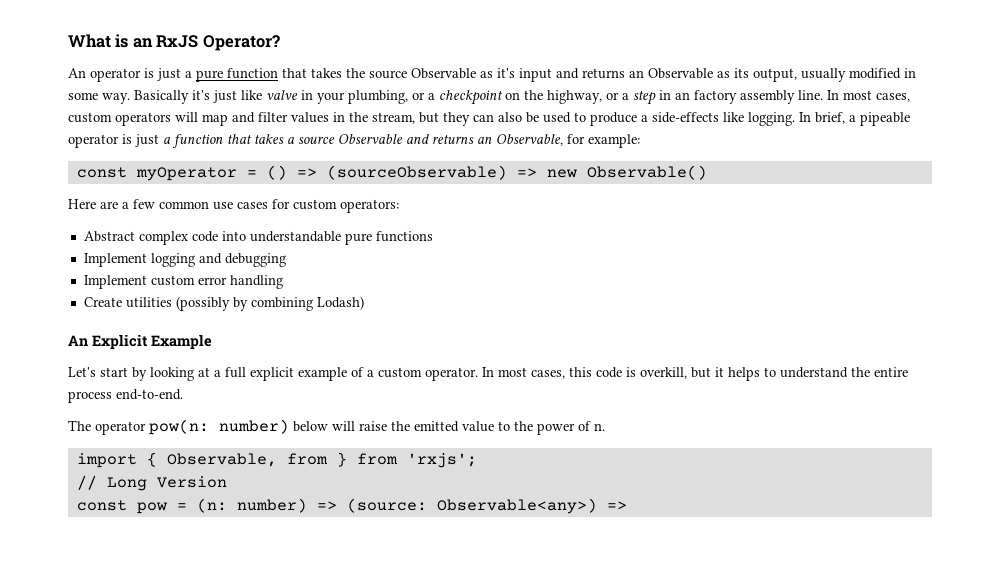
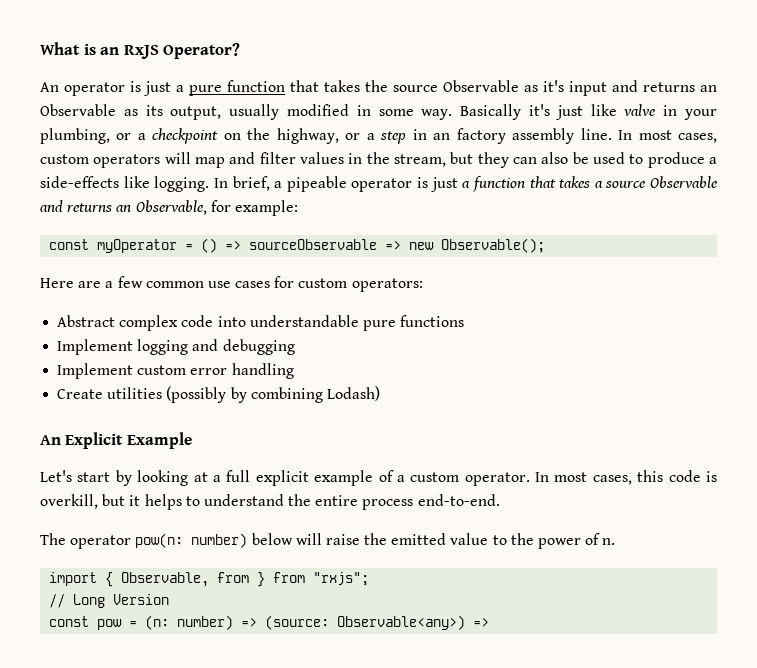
[326,165,507,180] (sourceObservable) -> [249,239,378,250] sourceObservable
[586,165,707,180] Observable() -> [441,238,546,253] Observable();
[406,453,477,468] 'rxjs'; -> [313,572,370,586] "rxjs";

